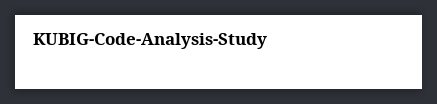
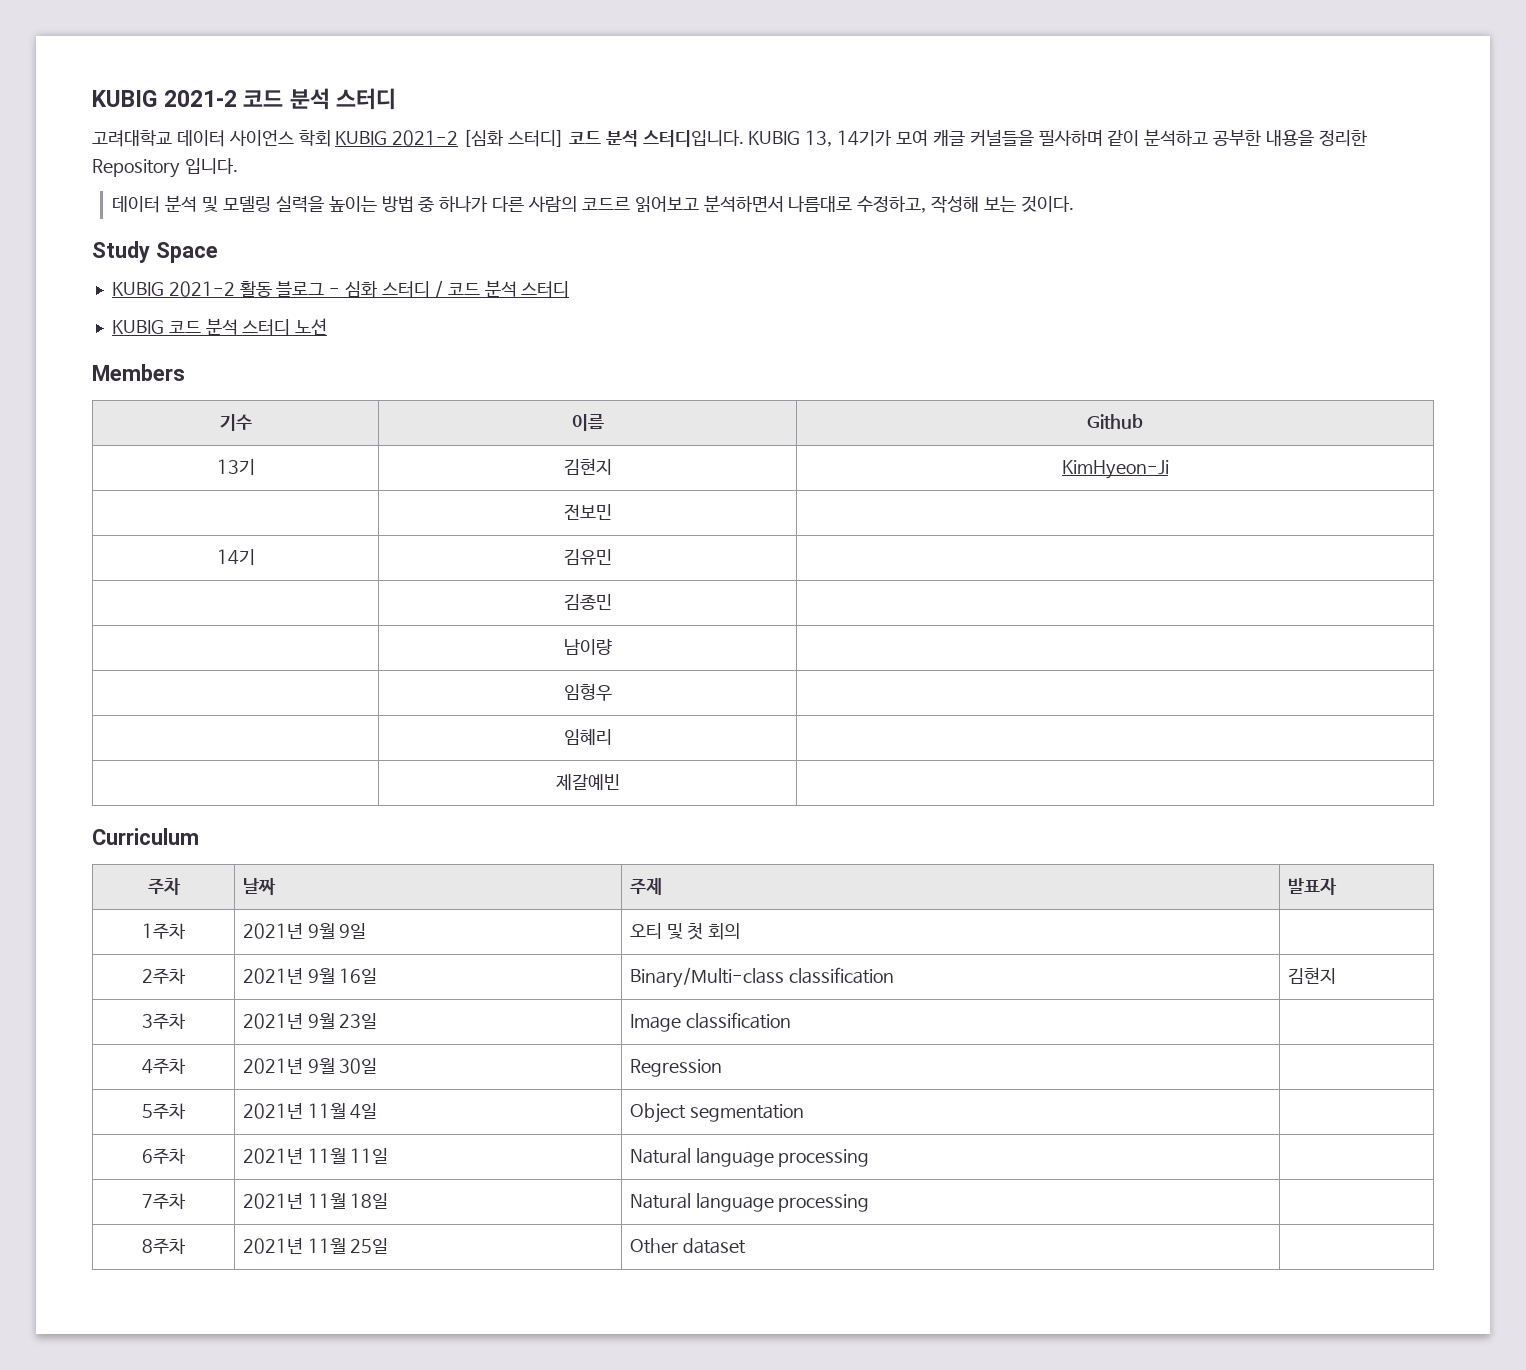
[33,33,267,49] KUBIG-Code-Analysis-Study -> [92,88,396,110] [92,129,1367,147] [92,158,238,178] [112,195,1074,213] [92,241,218,263] [111,280,570,298] [111,318,328,336] [92,364,185,381] [219,414,252,431] [571,414,604,431] [1087,414,1143,429] [216,459,255,475] [563,458,612,475] [1061,460,1169,479] [563,504,612,520] [216,549,255,565] [563,549,612,565] [563,594,612,610] [563,638,612,655] [563,684,612,701] [563,729,612,745] [555,774,620,790] [92,828,199,845] [147,878,181,895] [242,878,276,895] [629,878,662,895] [1287,878,1337,895] [142,923,186,939] [242,923,367,939] [629,923,741,940] [142,968,186,984] [242,968,378,984] [629,967,894,988] [1287,967,1336,984] [142,1013,186,1029] [242,1013,378,1029] [629,1012,791,1032] [142,1058,186,1074] [242,1058,378,1074] [629,1059,722,1077] [142,1103,186,1119] [242,1103,378,1119] [629,1103,804,1123] [142,1148,186,1164] [242,1148,389,1164] [629,1148,870,1167] [142,1193,186,1209] [242,1193,389,1209] [629,1193,870,1212] [142,1238,186,1254] [242,1238,389,1254] [629,1238,746,1254] KUBIG 2021-2 코드 분석 스터디 // 고려대학교 데이터 사이언스 학회 KUBIG 2021-2 [심화 스터디] 코드 분석 스터디입니다. KUBIG 13, 14기가 모여 캐글 커널들을 필사하며 같이 분석하고 공부한 내용을 정리한 Repository 입니다. // 데이터 분석 및 모델링 실력을 높이는 방법 중 하나가 다른 사람의 코드르 읽어보고 분석하면서 나름대로 수정하고, 작성해 보는 것이다. // Study Space // KUBIG 2021-2 활동 블로그 - 심화 스터디 / 코드 분석 스터디 // KUBIG 코드 분석 스터디 노션 // Members // 기수 | 이름 | Github // 13기 | 김현지 | KimHyeon-Ji // | 전보민 | // 14기 | 김유민 | // | 김종민 | // | 남이량 | // | 임형우 | // | 임혜리 | // | 제갈예빈 | // Curriculum // 주차 | 날짜 | 주제 | 발표자 // 1주차 | 2021년 9월 9일 | 오티 및 첫 회의 | // 2주차 | 2021년 9월 16일 | Binary/Multi-class classification | 김현지 // 3주차 | 2021년 9월 23일 | Image classification | // 4주차 | 2021년 9월 30일 | Regression | // 5주차 | 2021년 11월 4일 | Object segmentation | // 6주차 | 2021년 11월 11일 | Natural language processing | // 7주차 | 2021년 11월 18일 | Natural language processing | // 8주차 | 2021년 11월 25일 | Other dataset |

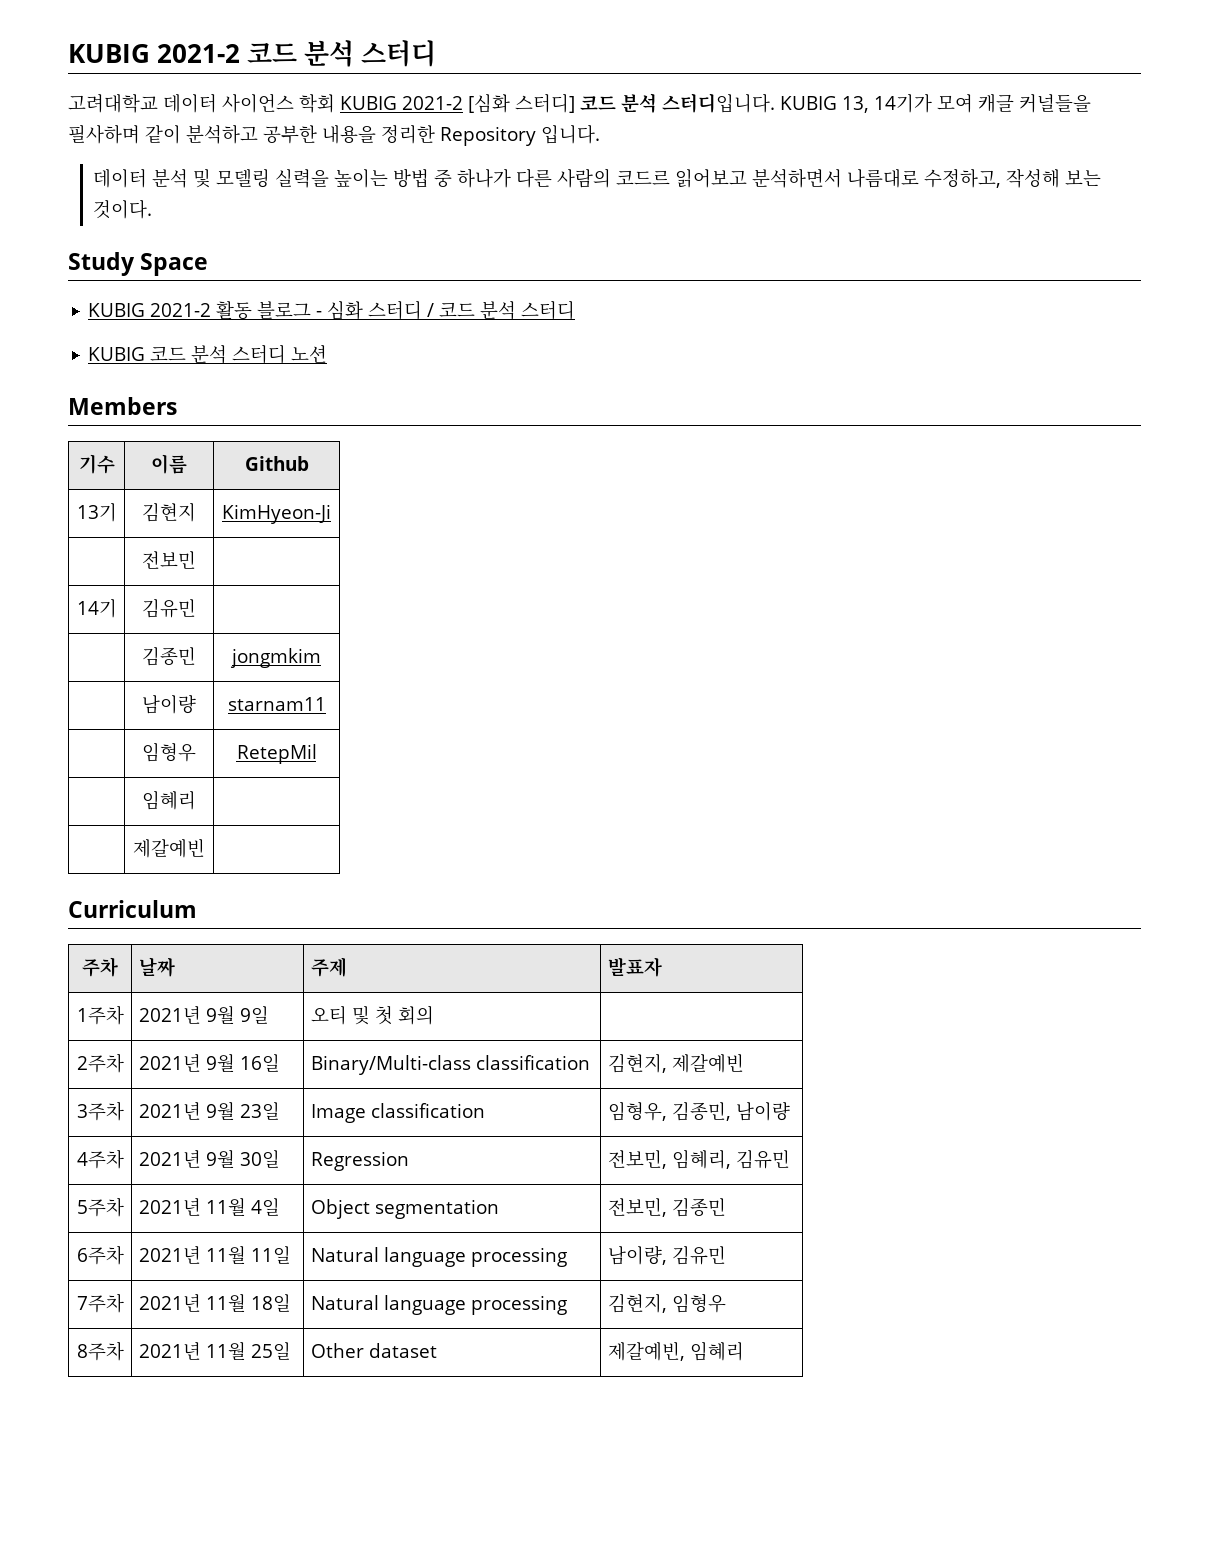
(612, 602) none -> [230,648,321,668] jongmkim
(612, 646) none -> [227,697,326,711] starnam11
(612, 692) none -> [236,744,317,764] RetepMil
[1287,967,1336,984] 김현지 -> [607,1053,744,1073] 김현지, 제갈예빈
(791, 1020) none -> [607,1101,790,1121] 임형우, 김종민, 남이량
(722, 1068) none -> [607,1149,790,1169] 전보민, 임혜리, 김유민
(804, 1113) none -> [607,1198,726,1217] 전보민, 김종민
(870, 1158) none -> [607,1246,726,1265] 남이량, 김유민
(870, 1203) none -> [607,1293,726,1313] 김현지, 임형우
(746, 1246) none -> [607,1341,744,1361] 제갈예빈, 임혜리

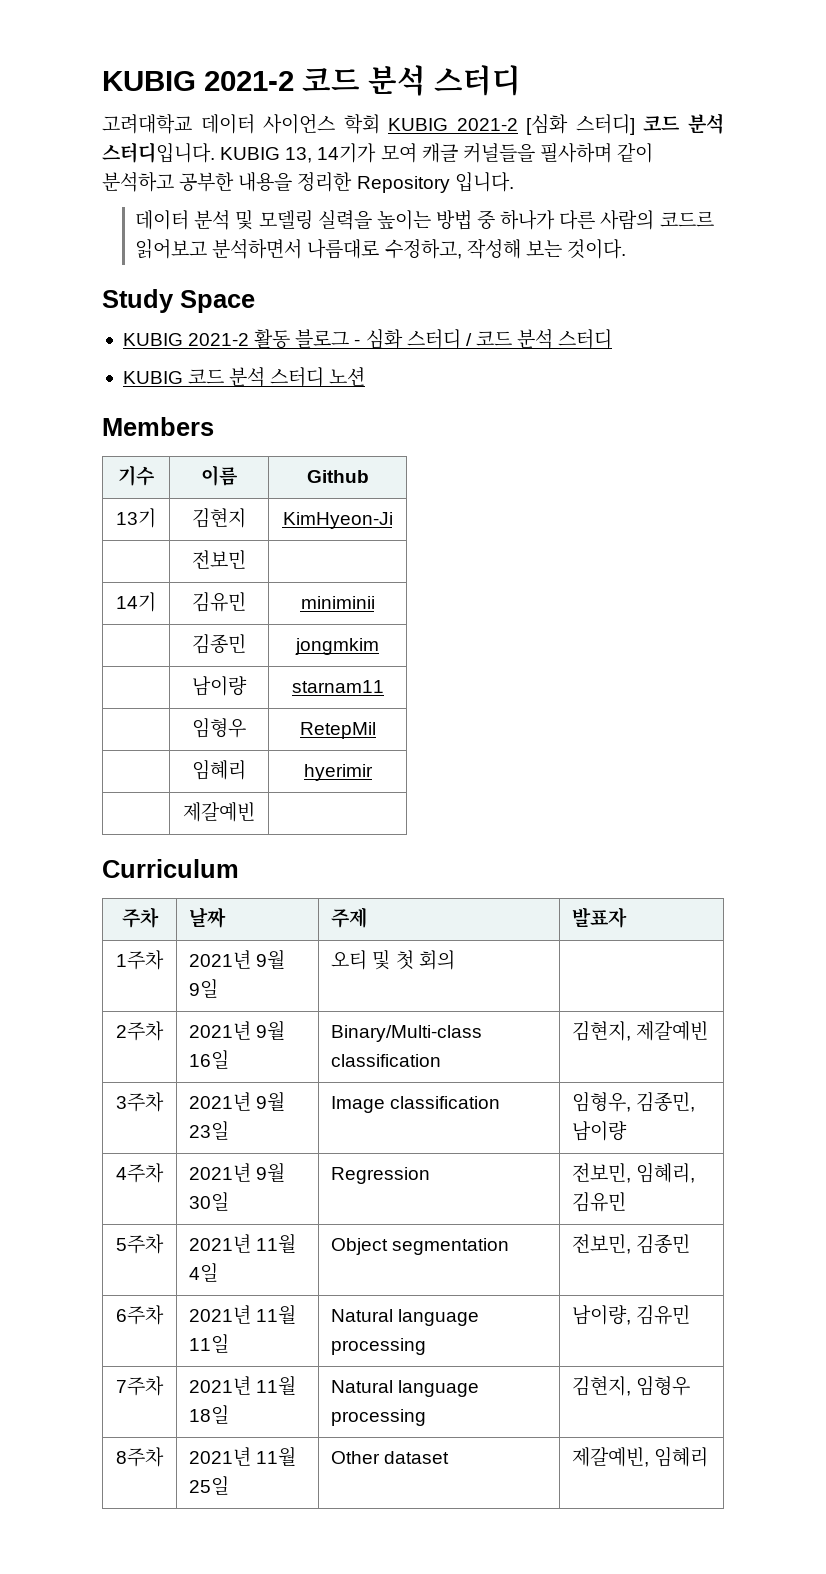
(196, 608) none -> [300,596,375,609] miniminii
(196, 800) none -> [303,764,373,781] hyerimir

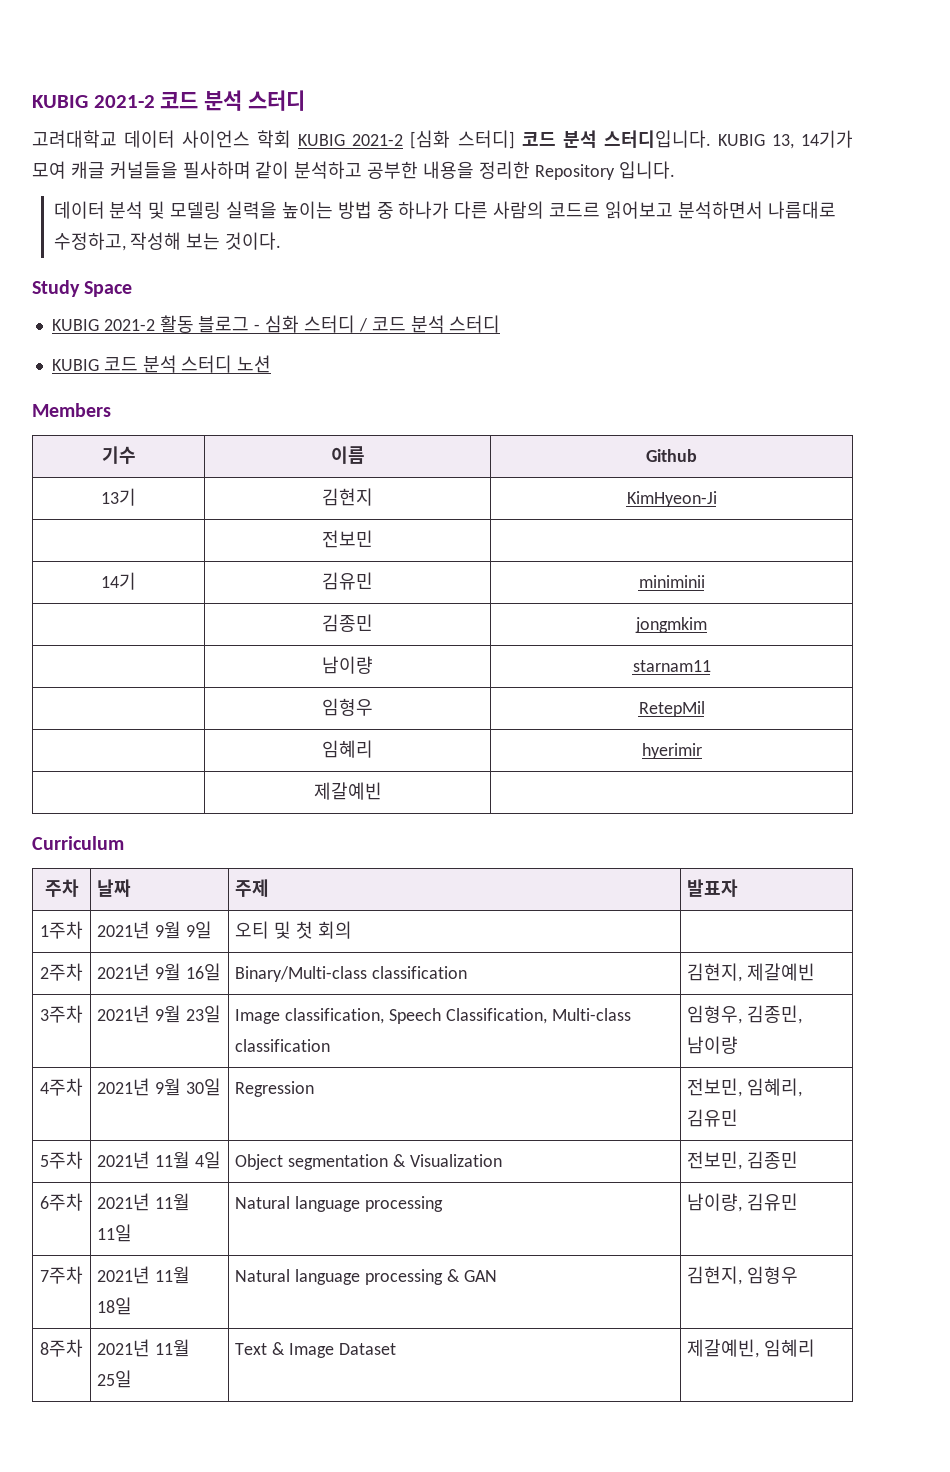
(386, 1104) none -> [285,1008,631,1024] classification, Speech Classification, Multi-class
(510, 1246) none -> [393,1154,502,1167] & Visualization
(427, 1417) none -> [446,1269,497,1282] & GAN
[331,1451,450,1464] Other dataset -> [235,1342,396,1358] Text & Image Dataset

